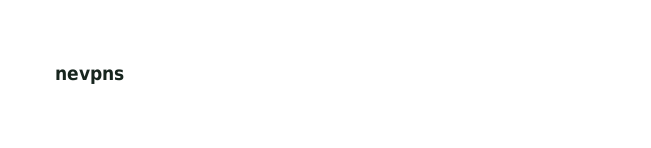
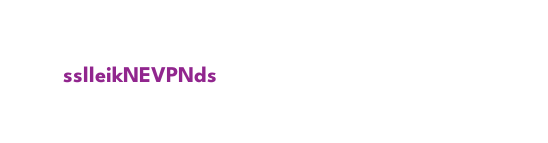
[55,69,124,84] nevpns -> [63,66,217,83] sslleikNEVPNds

